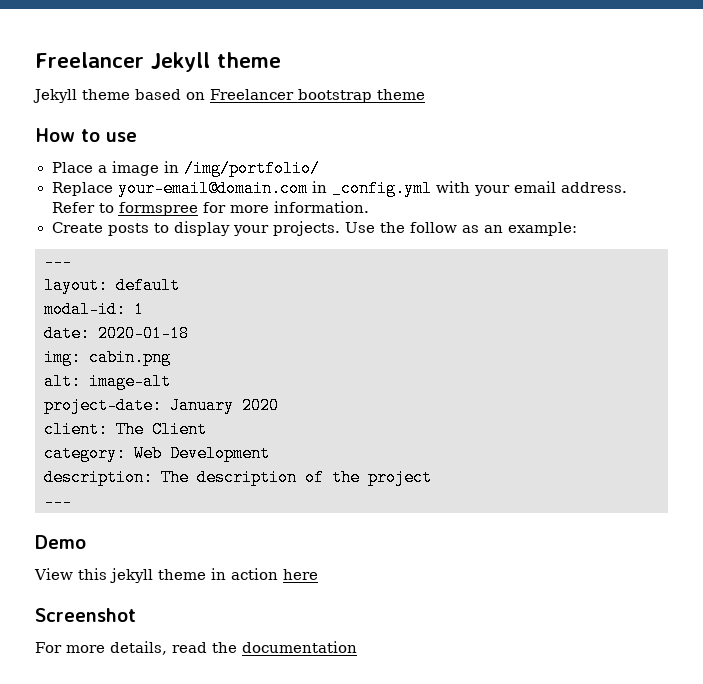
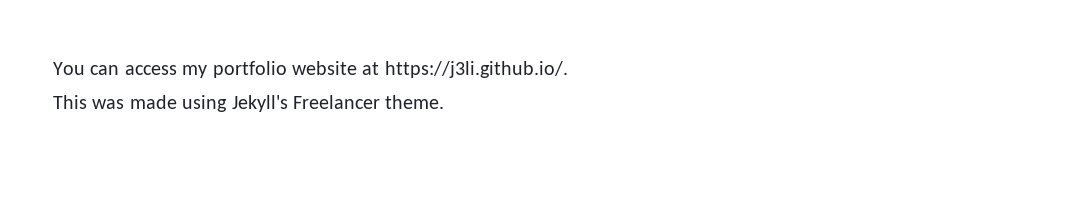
[35,52,281,72] [33,89,425,103] [35,128,137,142] [51,160,320,177] [51,180,627,197] [51,201,369,216] [51,221,577,236] [44,253,72,270] [44,277,180,294] [44,301,144,318] [44,325,189,342] [44,349,171,366] [44,373,171,390] [44,397,279,414] [44,421,207,438] [44,445,270,462] [44,469,432,486] [44,493,72,510] [35,535,86,549] [34,568,318,583] [35,608,136,622] [35,641,357,655] Freelancer Jekyll theme // Jekyll theme based on Freelancer bootstrap theme // How to use // Place a image in /img/portfolio/ // Replace your-email@domain.com in _config.yml with your email address. Refer to formspree for more information. // Create posts to display your projects. Use the follow as an example: // --- // layout: default // modal-id: 1 // date: 2020-01-18 // img: cabin.png // alt: image-alt // project-date: January 2020 // client: The Client // category: Web Development // description: The description of the project // --- // Demo // View this jekyll theme in action here // Screenshot // For more details, read the documentation -> [53,61,568,78] [53,95,445,112] You can access my portfolio website at https://j3li.github.io/. // This was made using Jekyll's Freelancer theme.

